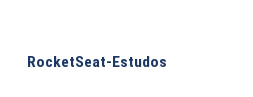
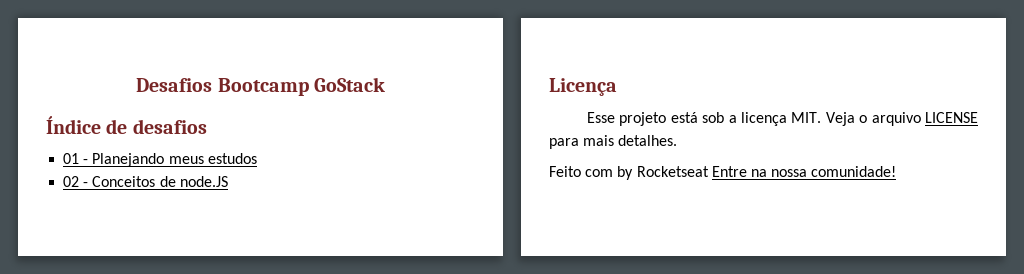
[27,56,167,67] RocketSeat-Estudos -> [136,77,385,96] [46,116,207,134] [63,153,257,167] [63,176,228,187] [549,78,617,96] [586,112,978,126] [549,135,678,149] [549,166,897,180] Desafios Bootcamp GoStack // Índice de desafios // 01 - Planejando meus estudos // 02 - Conceitos de node.JS // Licença // Esse projeto está sob a licença MIT. Veja o arquivo LICENSE para mais detalhes. // Feito com by Rocketseat Entre na nossa comunidade!

